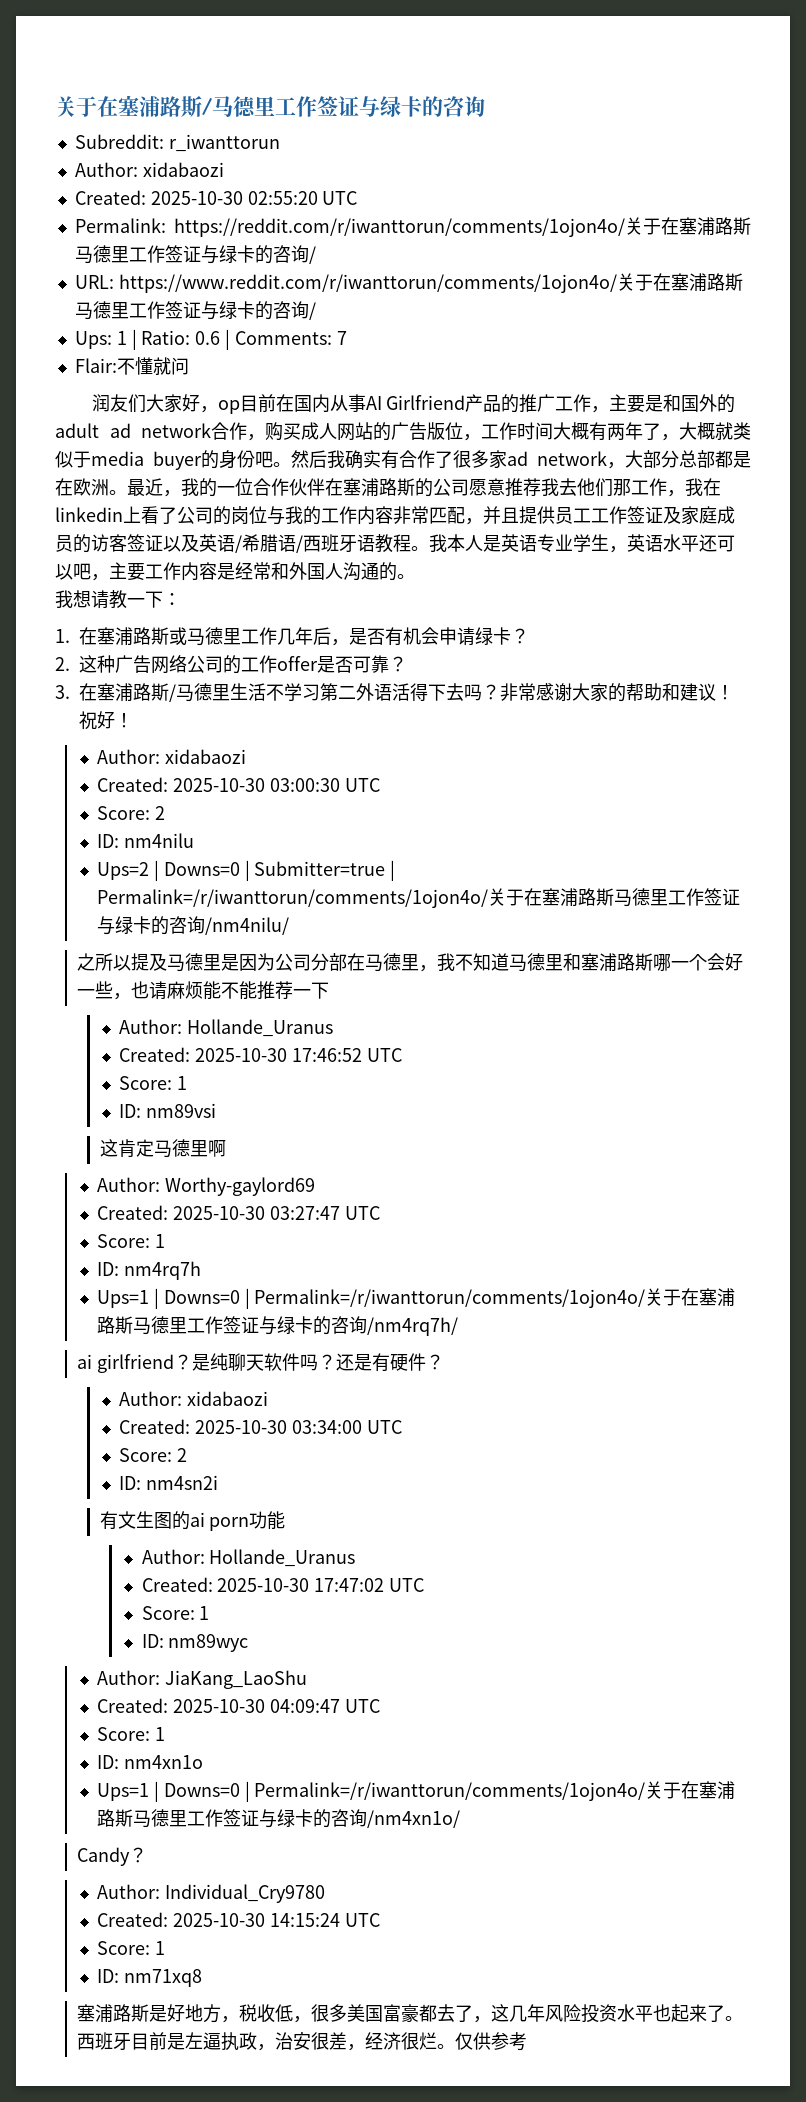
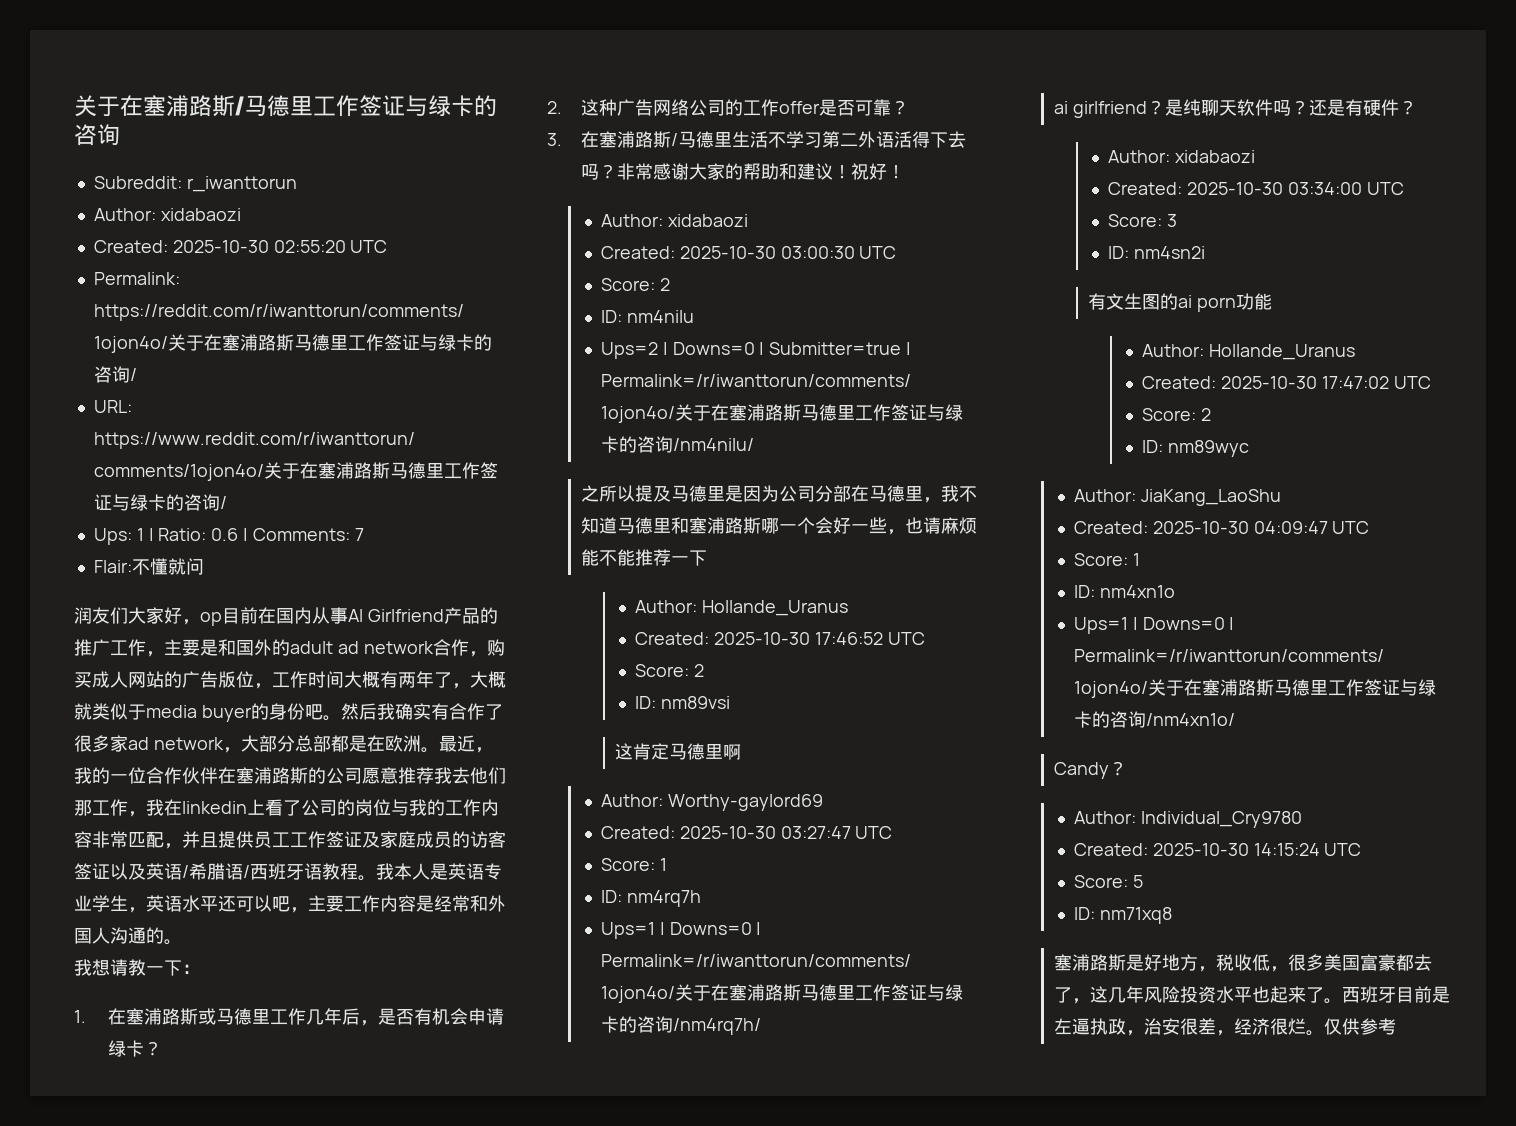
[177,1076,188,1090] 1 -> [693,664,704,677] 2
[177,1448,188,1462] 2 -> [1166,214,1177,227] 3
[199,1606,210,1620] 1 -> [1200,408,1211,421] 2
[154,1941,165,1955] 1 -> [1132,875,1143,888] 5

